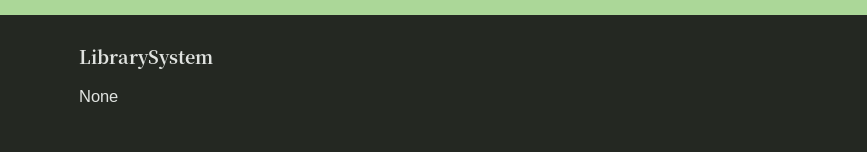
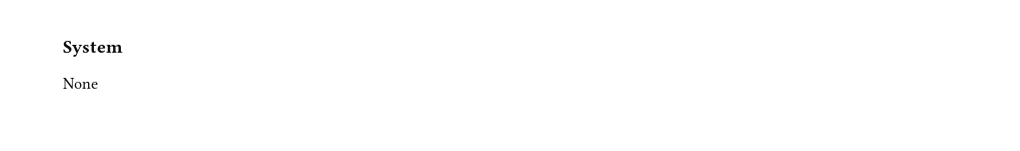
[79,49,213,69] LibrarySystem -> [62,40,123,57] System

